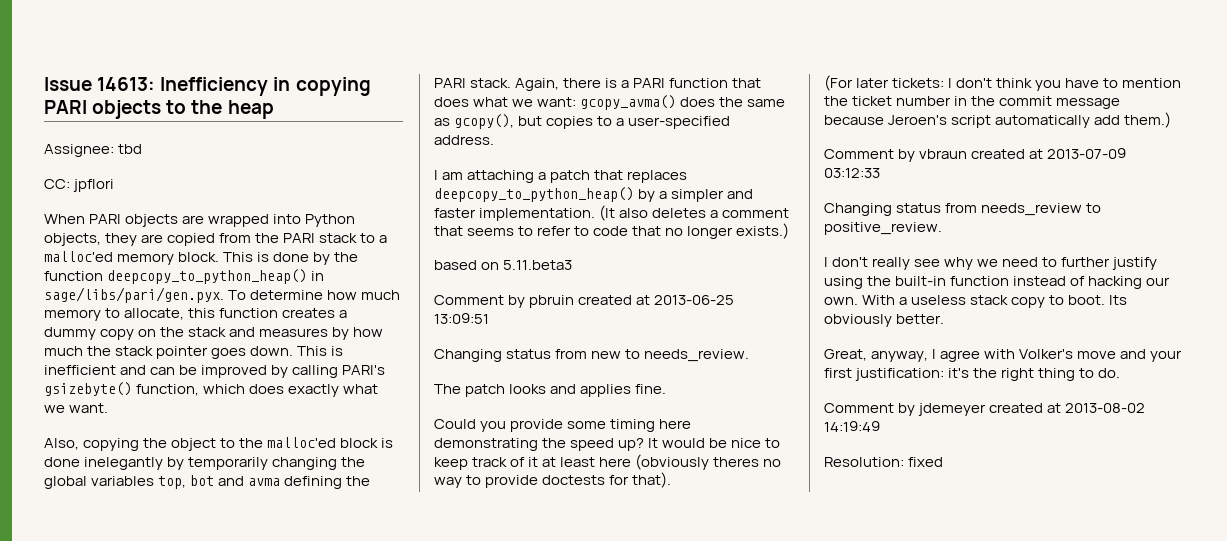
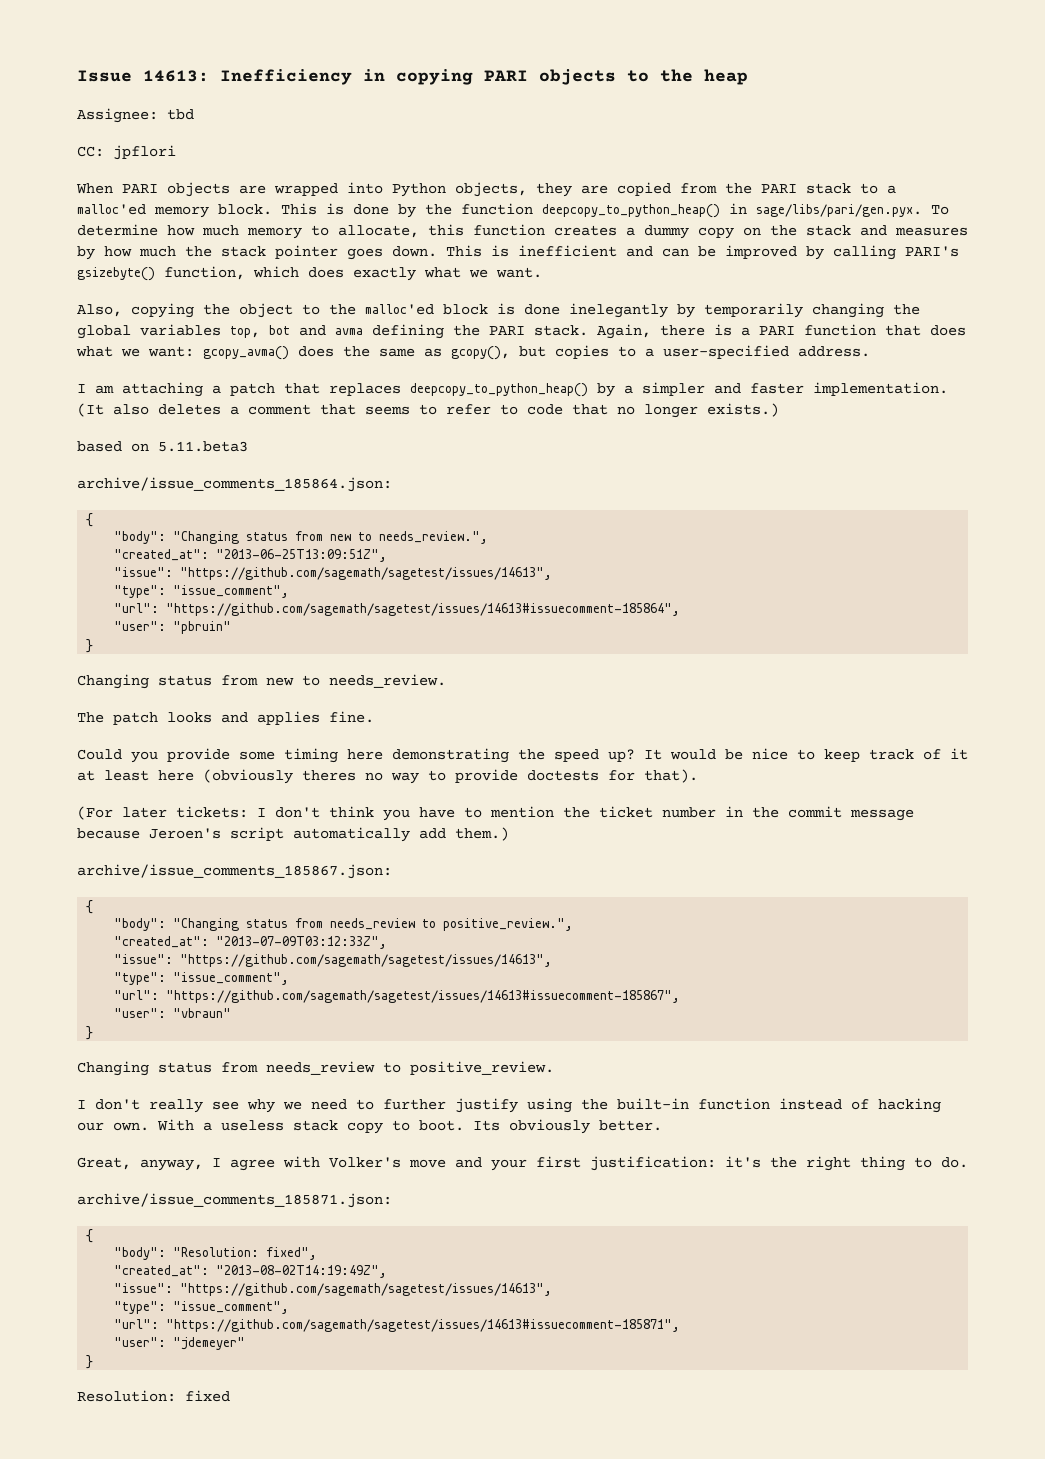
[434,295,735,308] [434,313,489,324] Comment by pbruin created at 2013-06-25 13:09:51 -> [77,477,392,492] [86,513,94,527] [114,531,489,544] [114,549,388,562] [114,567,553,580] [114,585,290,598] [114,603,681,616] [114,621,232,634] [86,639,94,653] archive/issue_comments_185864.json: // { // "body": "Changing status from new to needs_review.", // "created_at": "2013-06-25T13:09:51Z", // "issue": "https://github.com/sagemath/sagetest/issues/14613", // "type": "issue_comment", // "url": "https://github.com/sagemath/sagetest/issues/14613#issuecomment-185864", // "user": "pbruin" // }
[824,148,1127,162] [824,168,880,178] Comment by vbraun created at 2013-07-09 03:12:33 -> [77,864,392,879] [86,900,94,914] [114,918,574,931] [114,936,388,949] [114,954,553,967] [114,972,290,985] [114,990,681,1003] [114,1008,232,1018] [86,1026,94,1040] archive/issue_comments_185867.json: // { // "body": "Changing status from needs_review to positive_review.", // "created_at": "2013-07-09T03:12:33Z", // "issue": "https://github.com/sagemath/sagetest/issues/14613", // "type": "issue_comment", // "url": "https://github.com/sagemath/sagetest/issues/14613#issuecomment-185867", // "user": "vbraun" // }
[824,403,1146,416] [824,421,880,432] Comment by jdemeyer created at 2013-08-02 14:19:49 -> [77,1193,392,1208] [86,1229,94,1243] [114,1247,318,1260] [114,1265,388,1278] [114,1283,553,1296] [114,1301,290,1314] [114,1319,681,1332] [114,1337,246,1350] [86,1355,94,1369] archive/issue_comments_185871.json: // { // "body": "Resolution: fixed", // "created_at": "2013-08-02T14:19:49Z", // "issue": "https://github.com/sagemath/sagetest/issues/14613", // "type": "issue_comment", // "url": "https://github.com/sagemath/sagetest/issues/14613#issuecomment-185871", // "user": "jdemeyer" // }

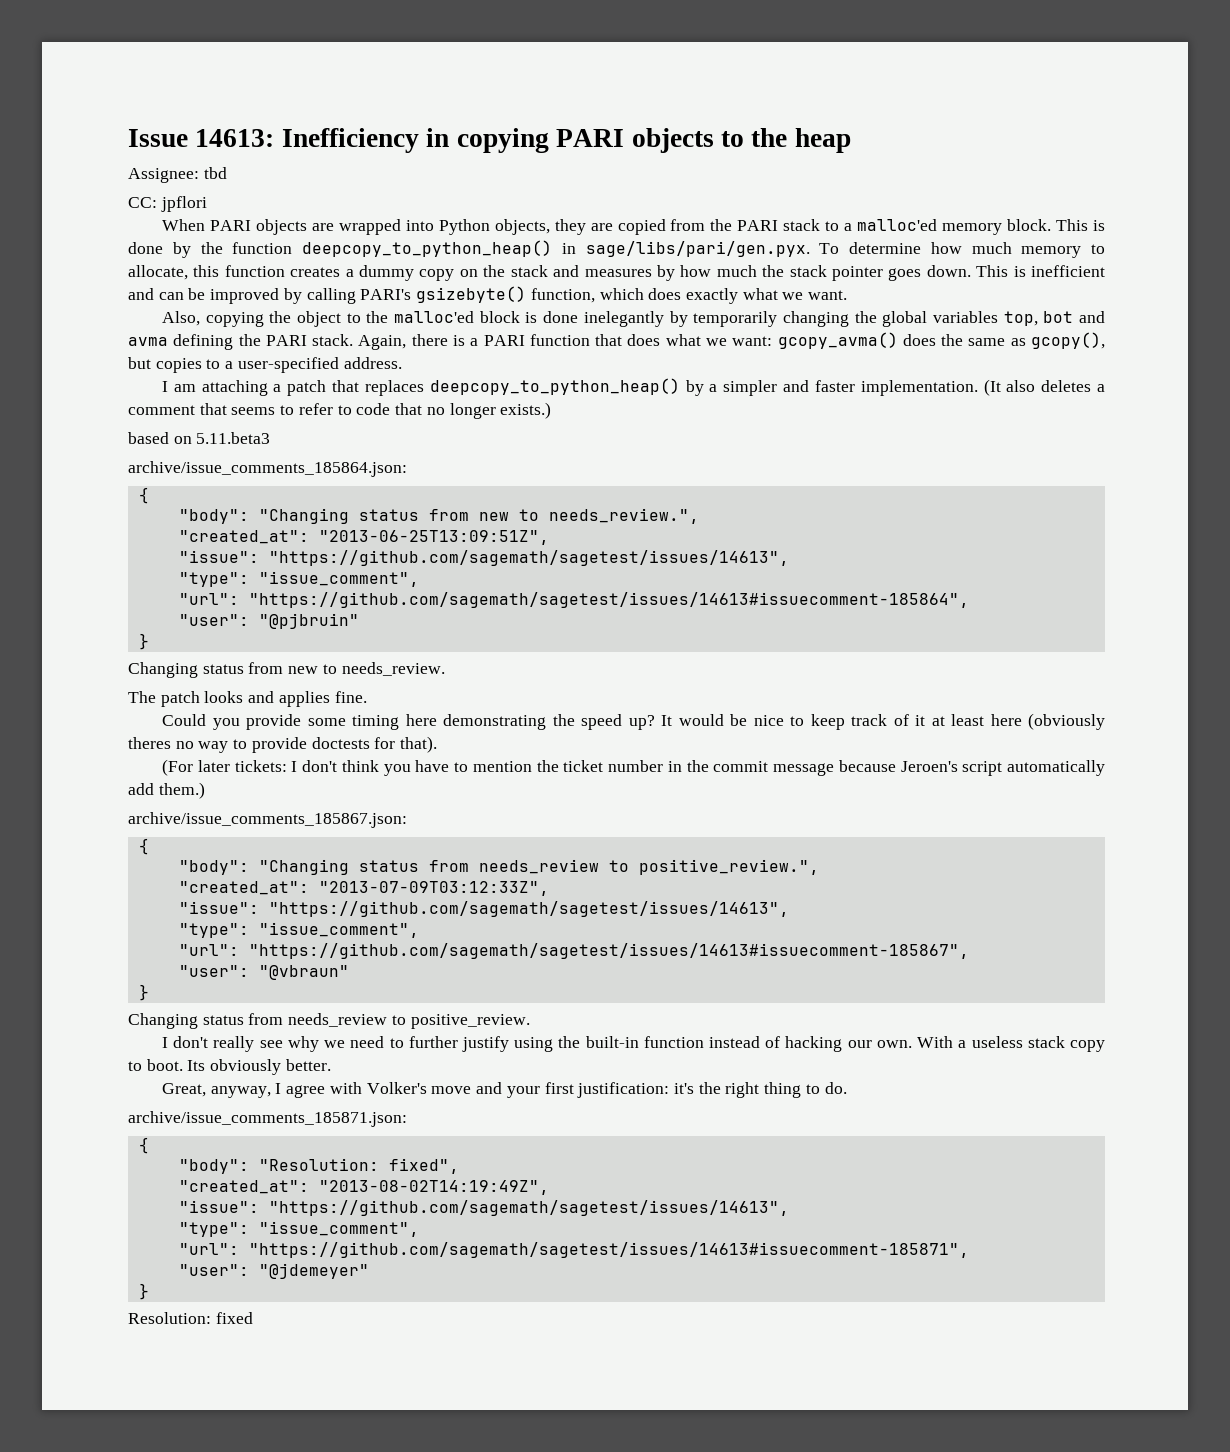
[173,621,232,634] "pbruin" -> [258,613,359,629] "@pjbruin"
[173,1008,232,1018] "vbraun" -> [258,965,349,980] "@vbraun"
[173,1337,246,1350] "jdemeyer" -> [258,1263,369,1279] "@jdemeyer"

